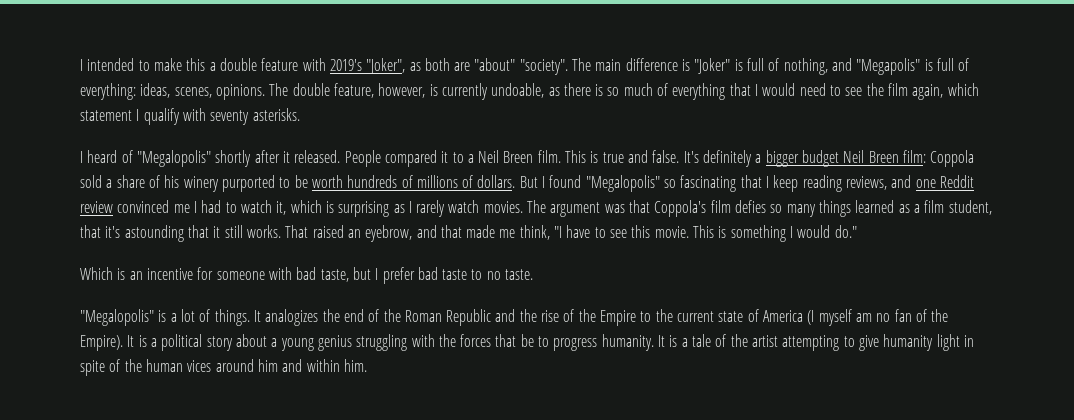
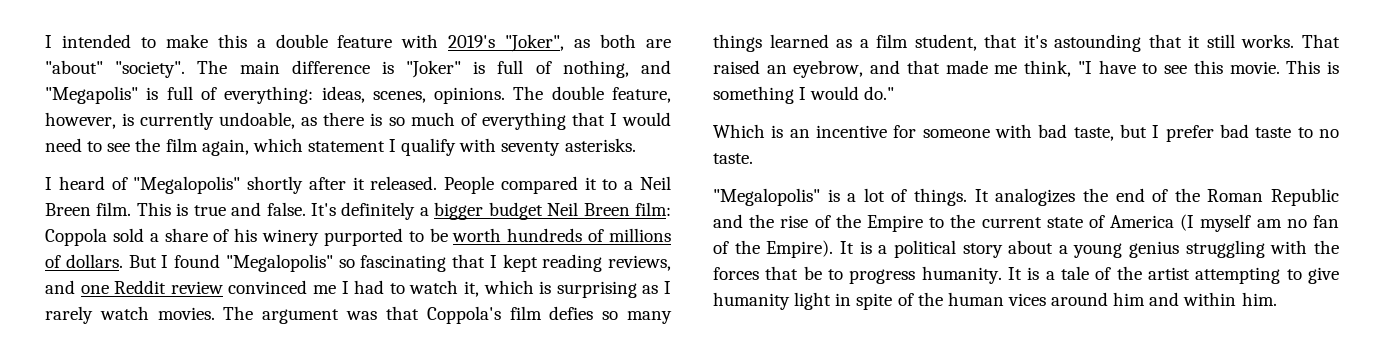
[773,175,799,192] keep -> [502,254,538,272] kept

